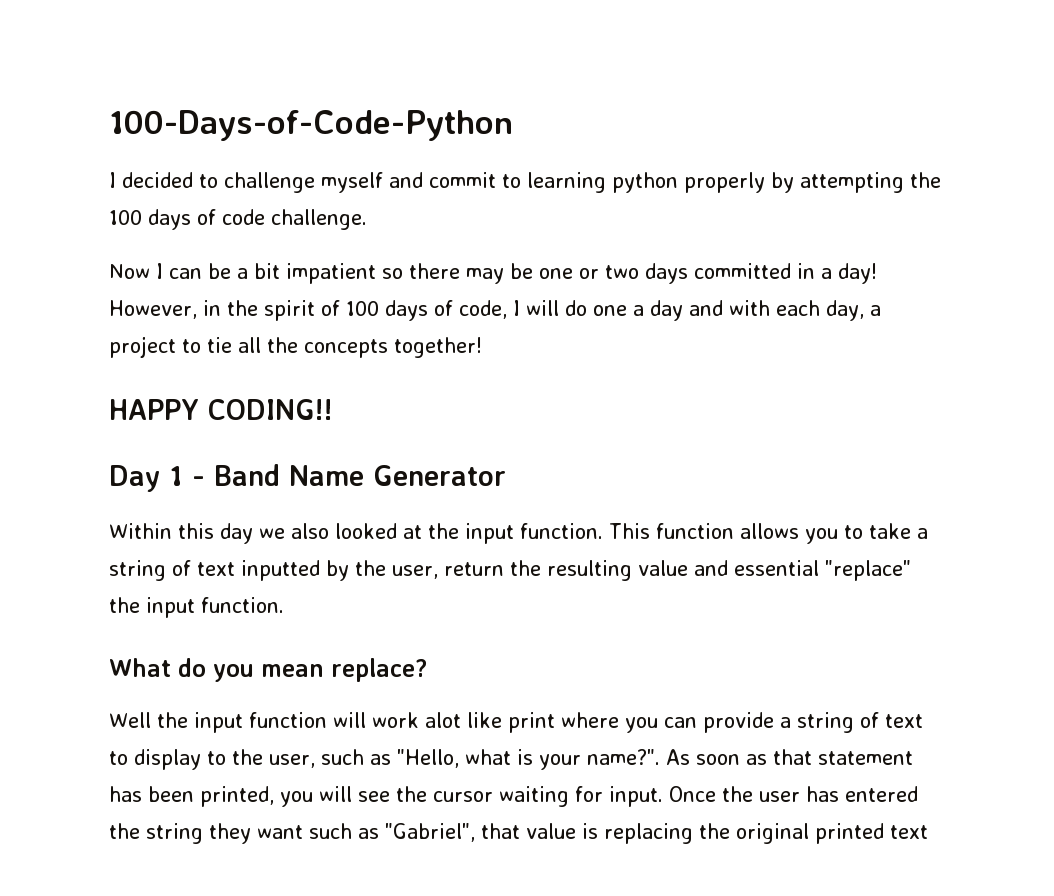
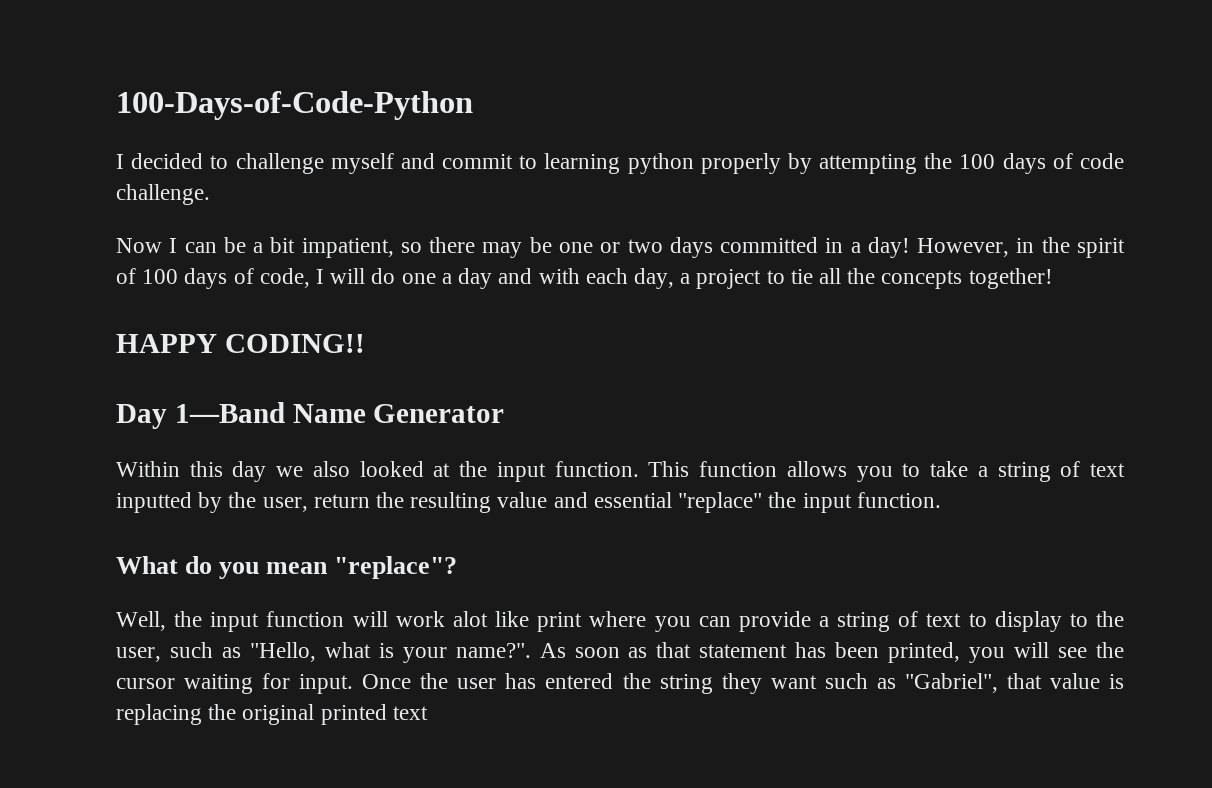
[286,263,376,284] impatient -> [301,238,394,258] impatient,
[169,464,280,486] 1 - Band -> [174,402,285,423] 1—Band
[331,658,428,682] [109,712,151,728] replace? // Well -> [334,556,458,579] [116,611,166,631] "replace"? // Well,

